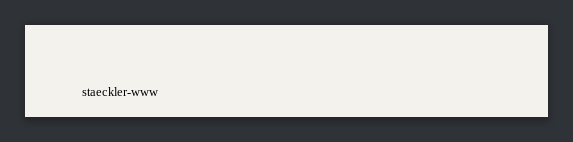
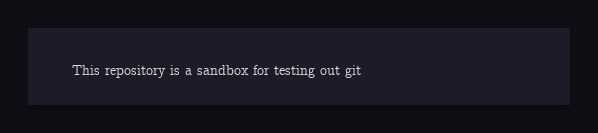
[82,87,158,96] staeckler-www -> [72,65,361,78] This repository is a sandbox for testing out git

